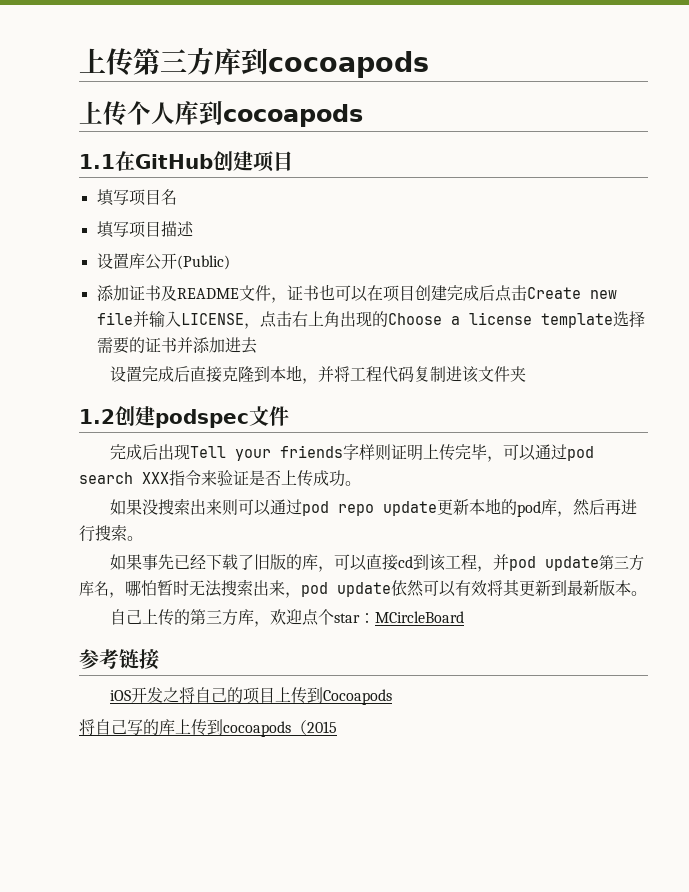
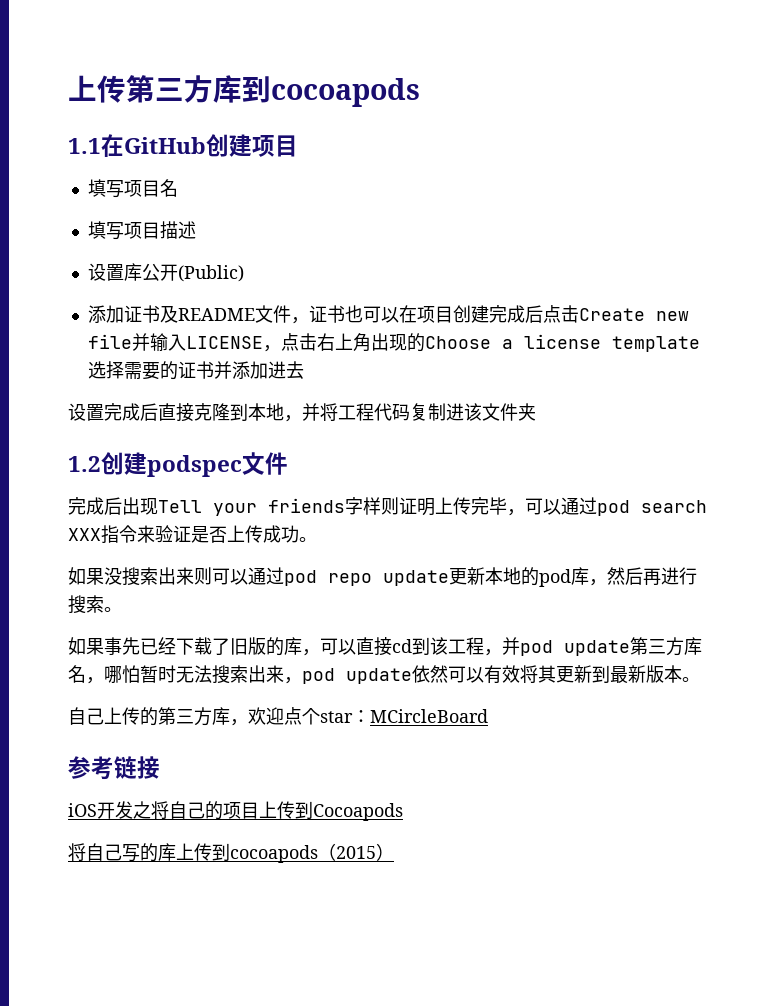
[79,101,363,127] // 上传个人库到cocoapods -> (420, 92) none
(337, 727) none -> [376,843,394,861] ）

